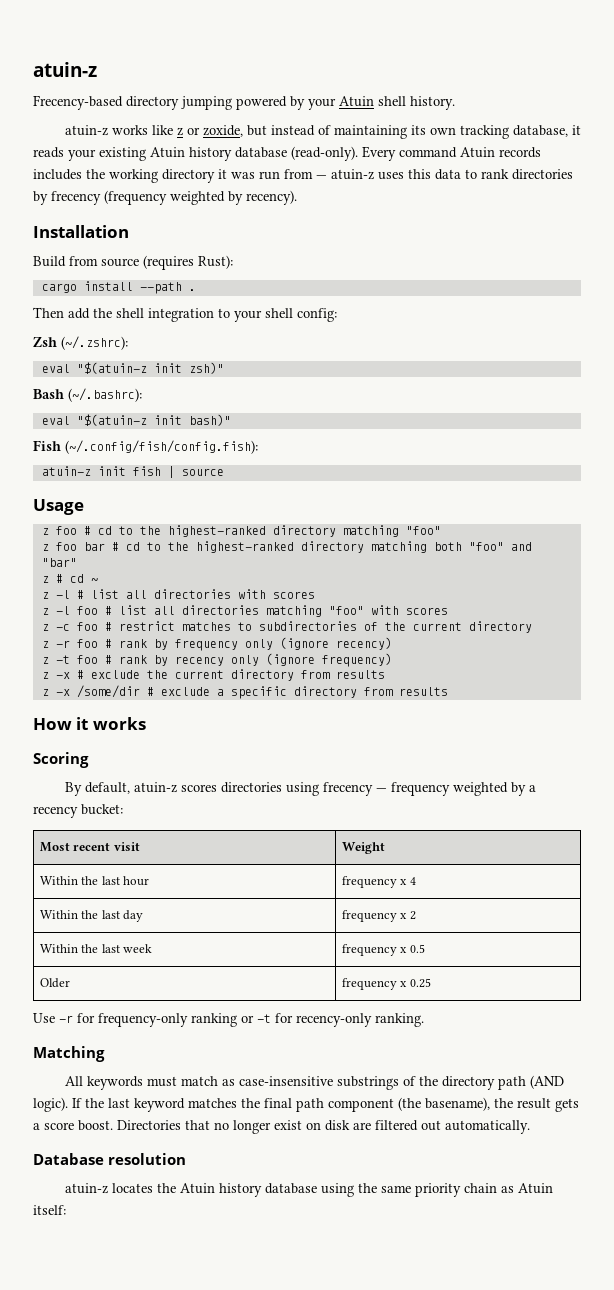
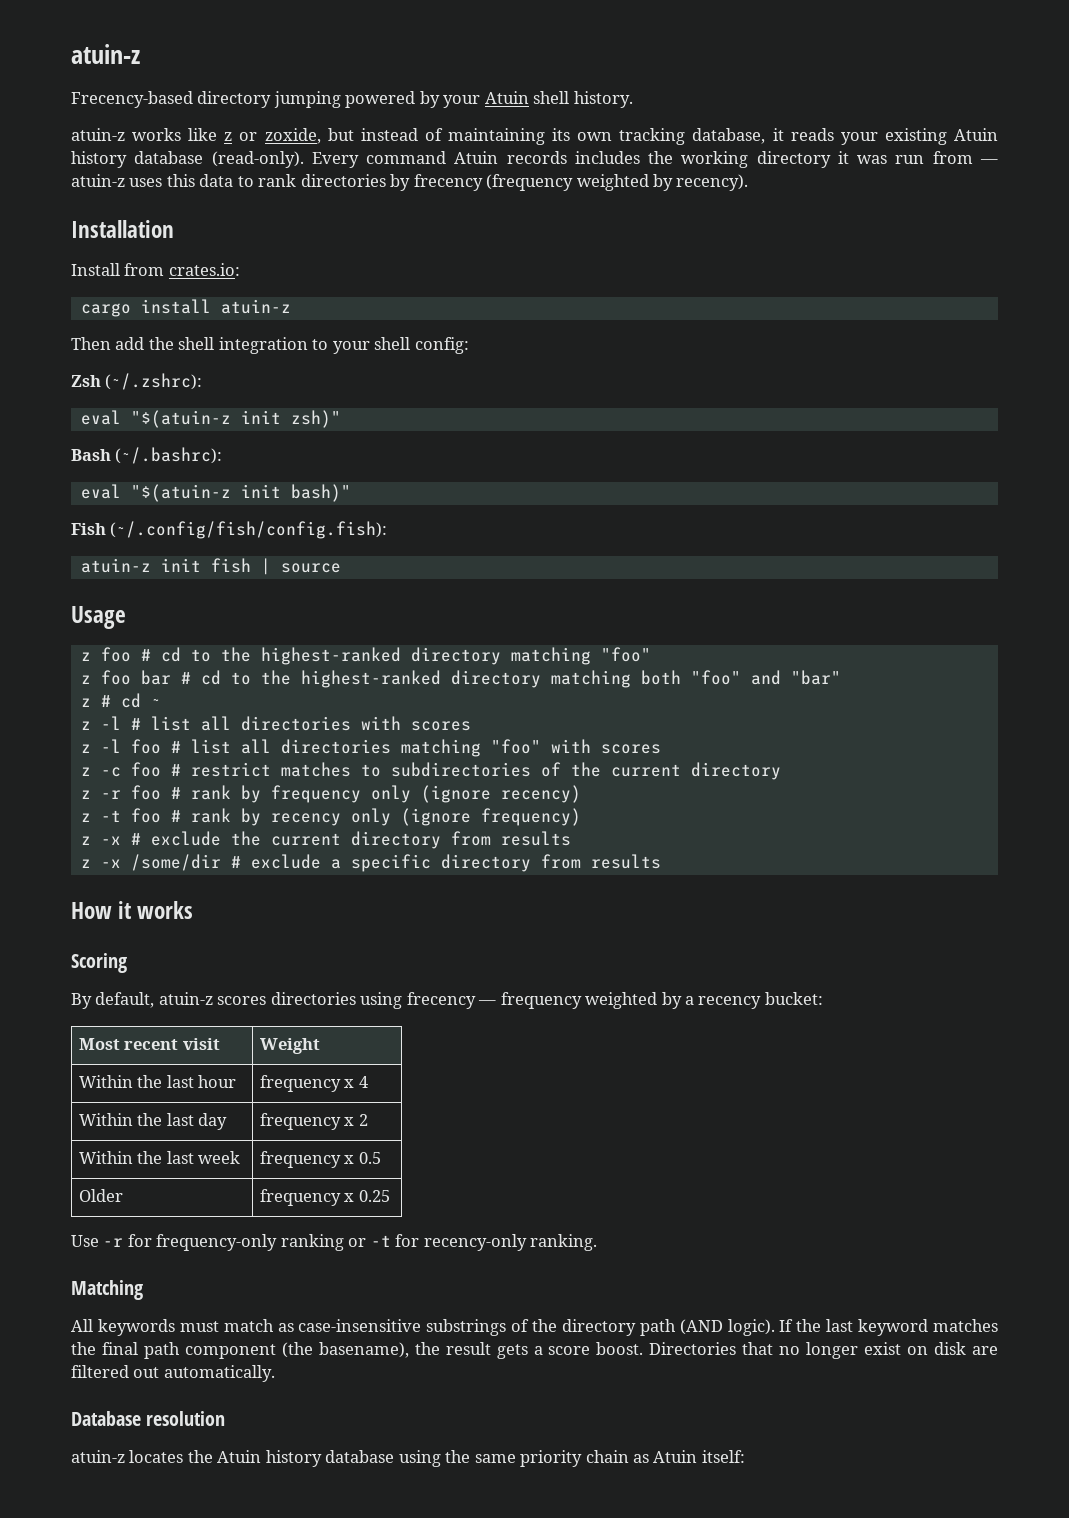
[33,255,233,270] Build from source (requires Rust): -> [71,263,240,276] Install from crates.io:
[139,282,196,294] --path . -> [220,299,291,314] atuin-z

